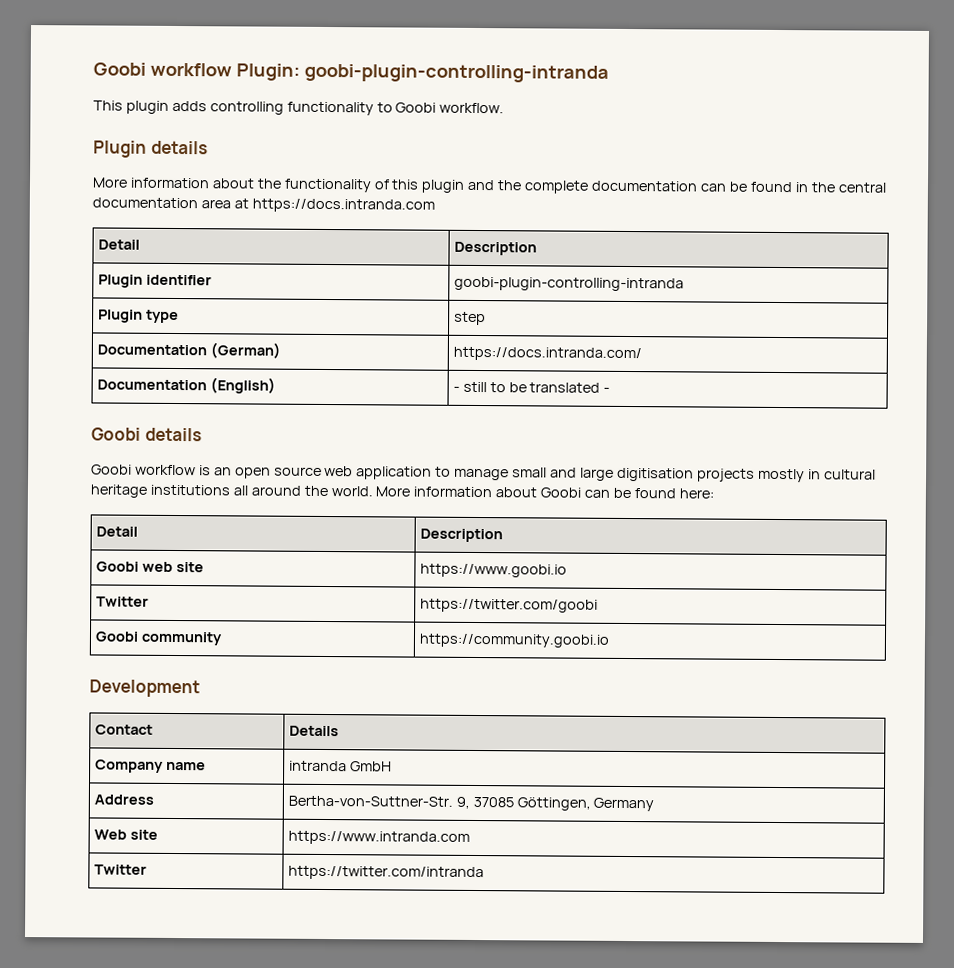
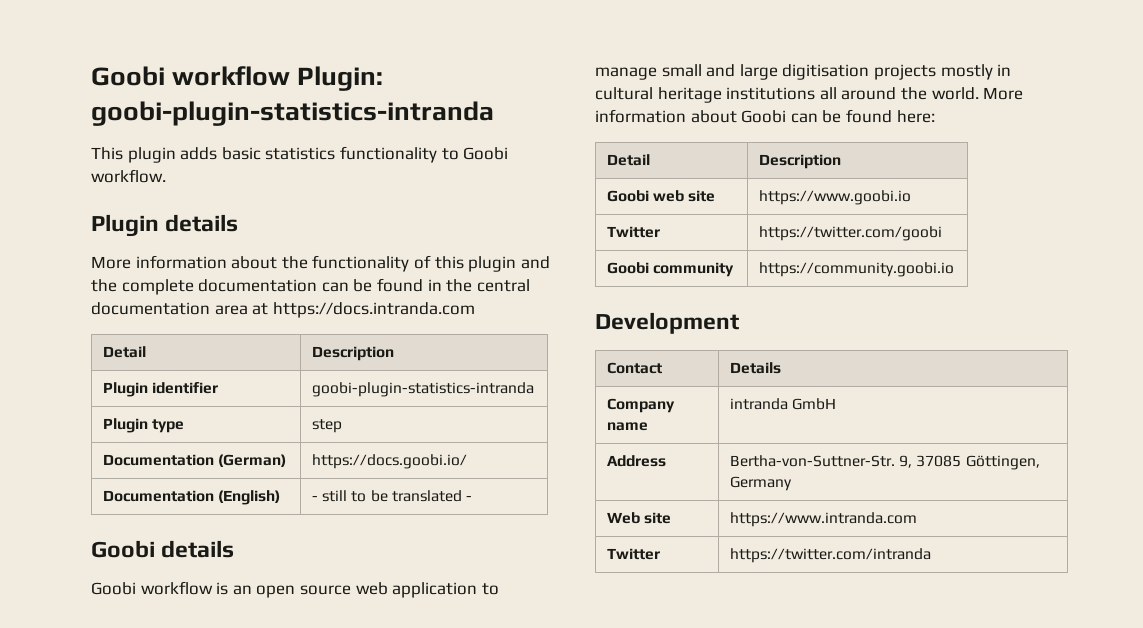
[303,63,609,83] goobi-plugin-controlling-intranda -> [91,101,494,126] goobi-plugin-statistics-intranda
[209,101,284,115] controlling -> [221,147,336,160] basic statistics
[453,276,684,292] goobi-plugin-controlling-intranda -> [312,382,535,397] goobi-plugin-statistics-intranda
[452,346,642,362] https://docs.intranda.com/ -> [312,454,468,469] https://docs.goobi.io/

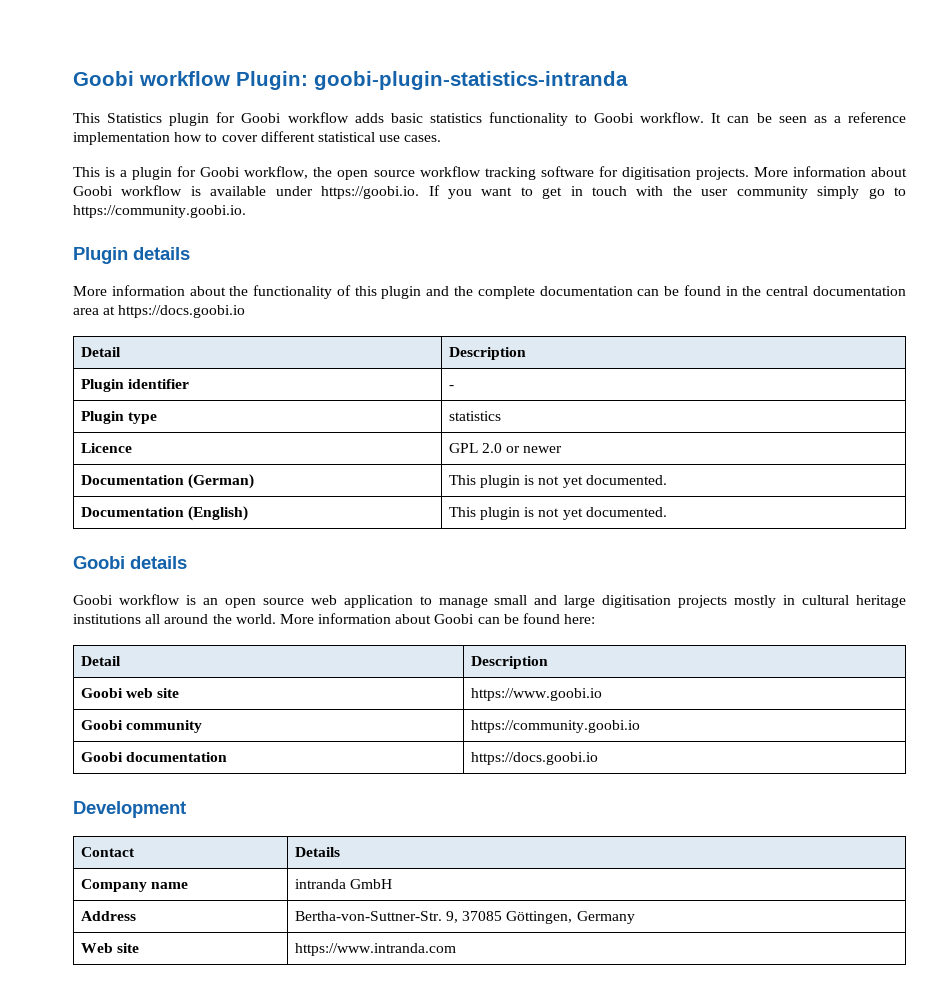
[127,147,176,163] plugin -> [107,112,349,126] Statistics plugin for Goobi workflow
(166, 176) none -> [711,112,906,123] [73,131,442,145] [73,166,907,180] [73,185,907,199] [73,205,246,218] It can be seen as a reference implementation how to cover different statistical use cases. // This is a plugin for Goobi workflow, the open source workflow tracking software for digitisation projects. More information about Goobi workflow is available under https://goobi.io. If you want to get in touch with the user community simply go to https://community.goobi.io.
[272,302,475,318] https://docs.intranda.com -> [118,305,246,318] https://docs.goobi.io
[312,382,535,397] goobi-plugin-statistics-intranda -> [448,385,454,389] -
[312,419,343,433] [103,454,287,467] [312,454,468,469] [103,490,281,505] [312,490,473,502] step // Documentation (German) | https://docs.goobi.io/ // Documentation (English) | - still to be translated - -> [448,411,501,421] [80,443,132,453] [448,443,563,453] [80,474,255,489] [448,475,667,488] [80,506,249,521] [448,507,667,520] statistics // Licence | GPL 2.0 or newer // Documentation (German) | This plugin is not yet documented. // Documentation (English) | This plugin is not yet documented.
[607,226,661,238] [759,226,943,241] // Twitter | https://twitter.com/goobi -> (602, 694) none
(955, 269) none -> [80,752,228,762] [470,752,598,765] // Goobi documentation | https://docs.goobi.io
[607,548,661,560] [730,548,932,563] // Twitter | https://twitter.com/intranda -> (456, 949) none

